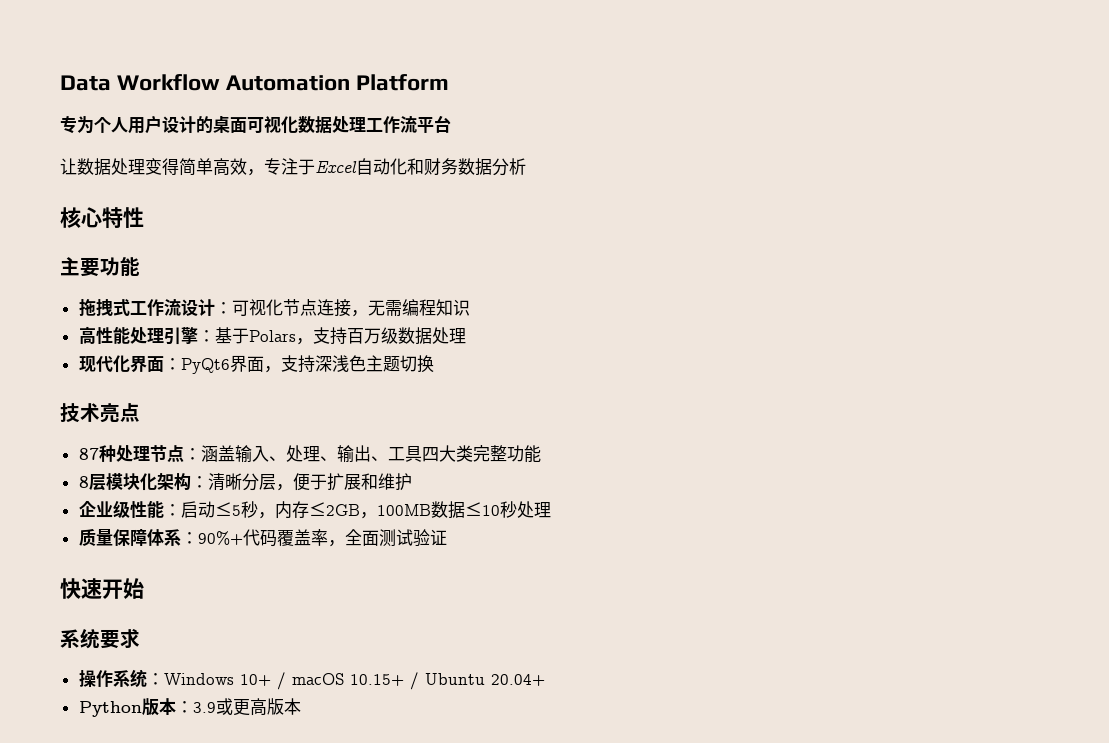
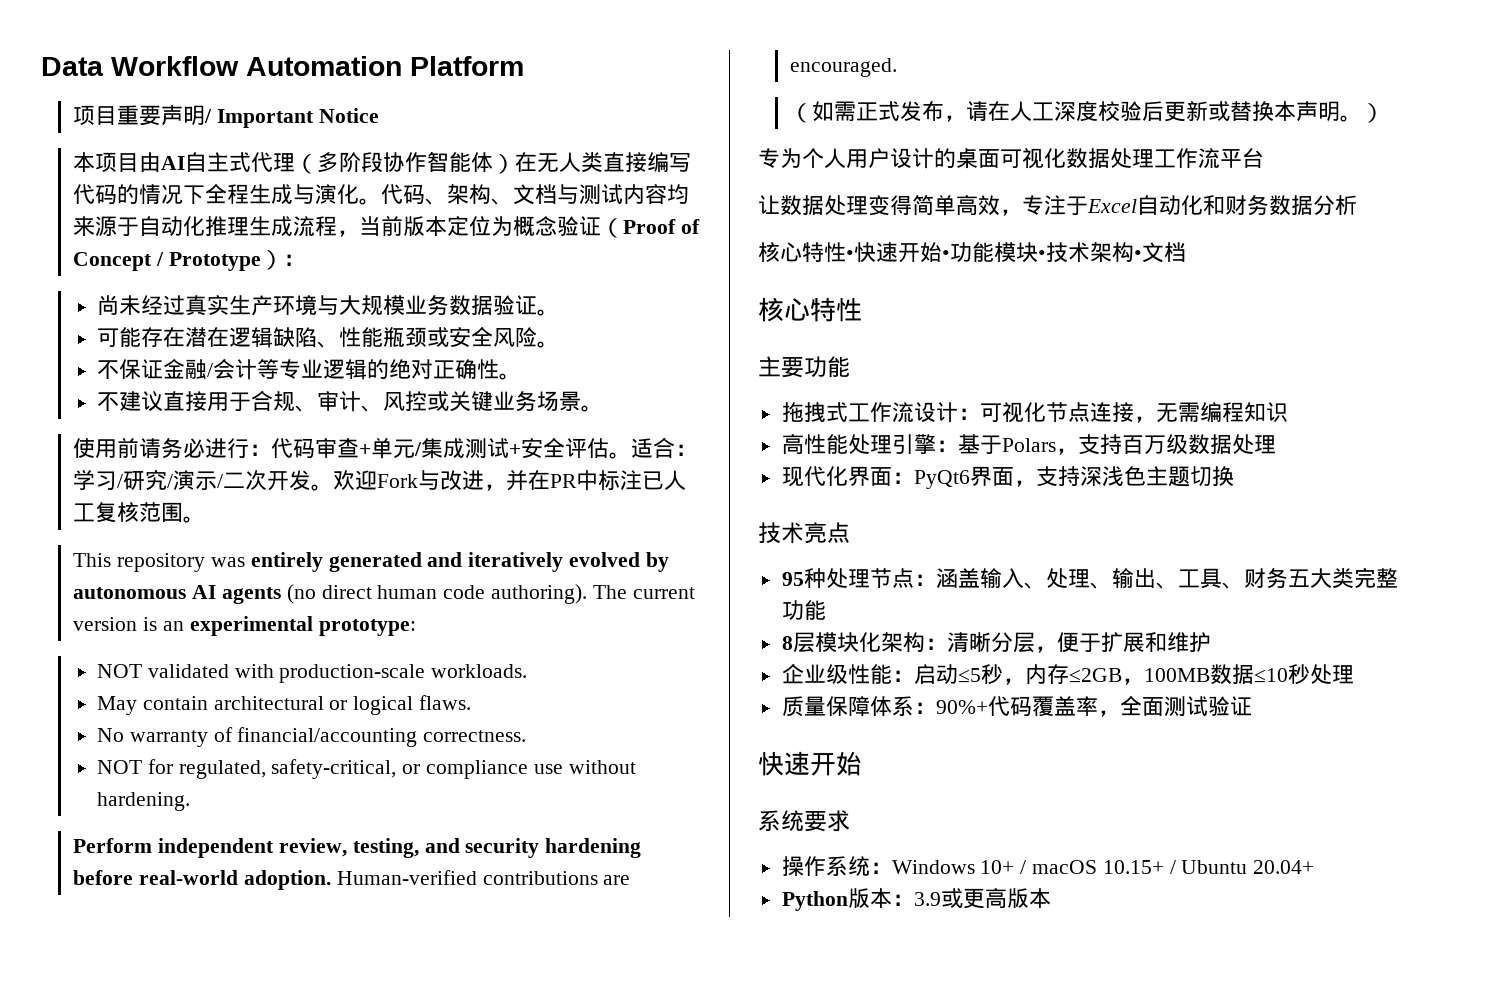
(450, 82) none -> [73,105,379,128] [73,151,692,174] [73,184,690,205] [73,215,701,238] [73,250,305,271] [96,295,559,316] [96,327,559,348] [96,359,521,380] [96,390,603,412] [73,437,698,459] [73,469,687,491] [73,502,206,523] [73,552,669,572] [73,584,695,604] [73,616,416,636] [96,664,528,683] [96,695,471,715] [96,727,527,747] [96,759,636,779] [96,792,190,811] [73,838,642,858] [73,870,631,890] [790,58,898,77] [790,101,1385,123] // 项目重要声明/ Important Notice // 本项目由AI自主式代理（多阶段协作智能体）在无人类直接编写代码的情况下全程生成与演化。代码、架构、文档与测试内容均来源于自动化推理生成流程，当前版本定位为概念验证（Proof of Concept / Prototype）： // 尚未经过真实生产环境与大规模业务数据验证。 // 可能存在潜在逻辑缺陷、性能瓶颈或安全风险。 // 不保证金融/会计等专业逻辑的绝对正确性。 // 不建议直接用于合规、审计、风控或关键业务场景。 // 使用前请务必进行：代码审查+单元/集成测试+安全评估。适合：学习/研究/演示/二次开发。欢迎Fork与改进，并在PR中标注已人工复核范围。 // This repository was entirely generated and iteratively evolved by autonomous AI agents (no direct human code authoring). The current version is an experimental prototype: // NOT validated with production-scale workloads. // May contain architectural or logical flaws. // No warranty of financial/accounting correctness. // NOT for regulated, safety‑critical, or compliance use without hardening. // Perform independent review, testing, and security hardening before real-world adoption. Human‑verified contributions are encouraged. // （如需正式发布，请在人工深度校验后更新或替换本声明。）
(526, 166) none -> [758,242,1186,263] // 核心特性•快速开始•功能模块•技术架构•文档
[78,448,99,460] 87 -> [781,572,804,586] 95
[421,447,439,462] 四 -> [1221,568,1310,589] 、财务五

